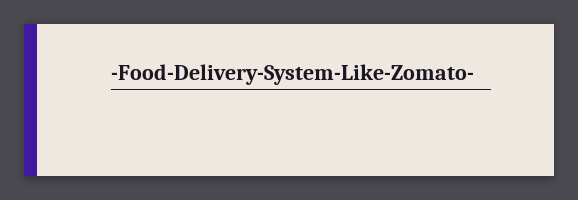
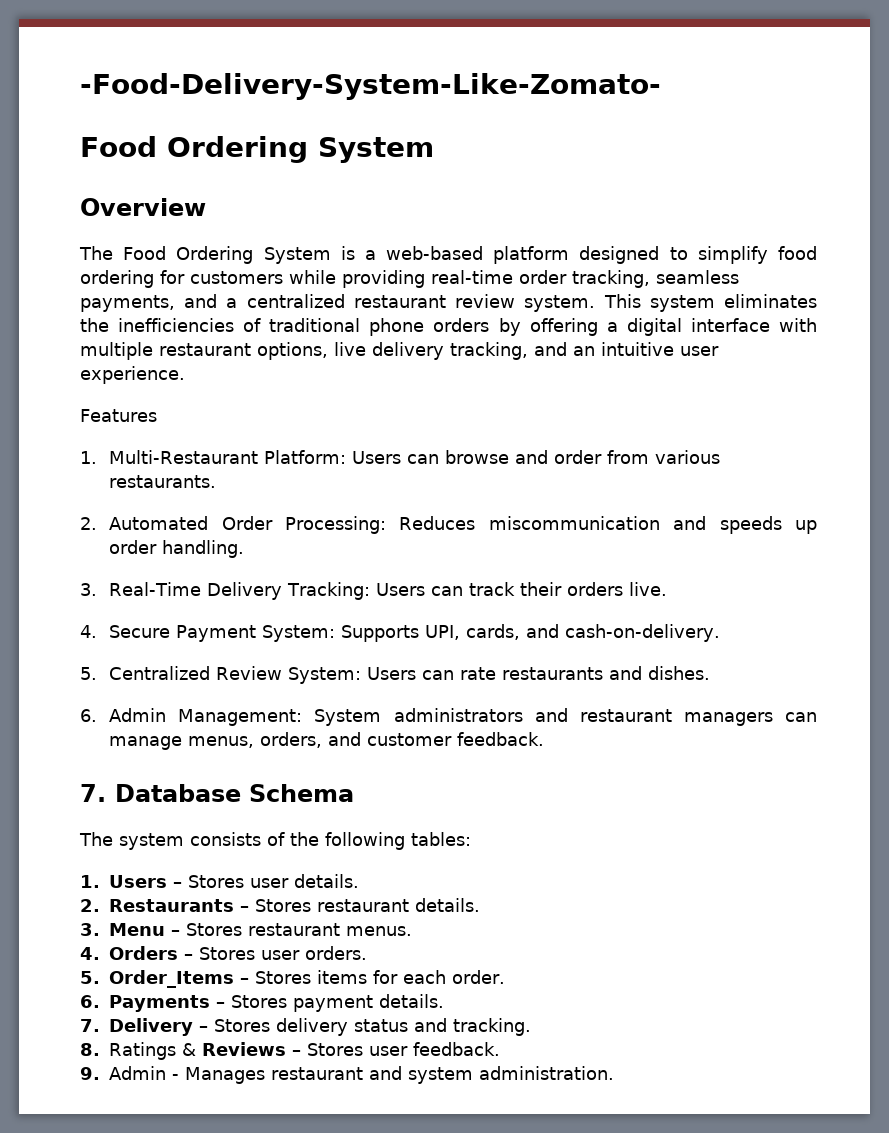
(474, 74) none -> [80,136,434,163] [80,198,206,216] [79,246,817,264] [80,270,739,288] [80,294,817,312] [80,318,817,336] [80,342,719,360] [80,366,185,384] [80,409,157,422] [80,450,721,464] [109,475,217,488] [80,516,817,534] [109,540,245,558] [80,582,668,600] [80,624,721,642] [80,666,711,684] [80,708,817,726] [109,732,545,750] [80,784,354,802] [79,832,471,850] [80,874,360,888] [80,898,481,912] [80,923,413,936] [80,946,368,960] [80,970,506,988] [80,994,445,1012] [80,1018,532,1036] [80,1042,501,1060] [80,1066,615,1084] // Food Ordering System // Overview // The Food Ordering System is a web-based platform designed to simplify food ordering for customers while providing real-time order tracking, seamless payments, and a centralized restaurant review system. This system eliminates the inefficiencies of traditional phone orders by offering a digital interface with multiple restaurant options, live delivery tracking, and an intuitive user experience. // Features // 1. Multi-Restaurant Platform: Users can browse and order from various restaurants. // 2. Automated Order Processing: Reduces miscommunication and speeds up order handling. // 3. Real-Time Delivery Tracking: Users can track their orders live. // 4. Secure Payment System: Supports UPI, cards, and cash-on-delivery. // 5. Centralized Review System: Users can rate restaurants and dishes. // 6. Admin Management: System administrators and restaurant managers can manage menus, orders, and customer feedback. // 7. Database Schema // The system consists of the following tables: // 1. Users – Stores user details. // 2. Restaurants – Stores restaurant details. // 3. Menu – Stores restaurant menus. // 4. Orders – Stores user orders. // 5. Order_Items – Stores items for each order. // 6. Payments – Stores payment details. // 7. Delivery – Stores delivery status and tracking. // 8. Ratings & Reviews – Stores user feedback. // 9. Admin - Manages restaurant and system administration.

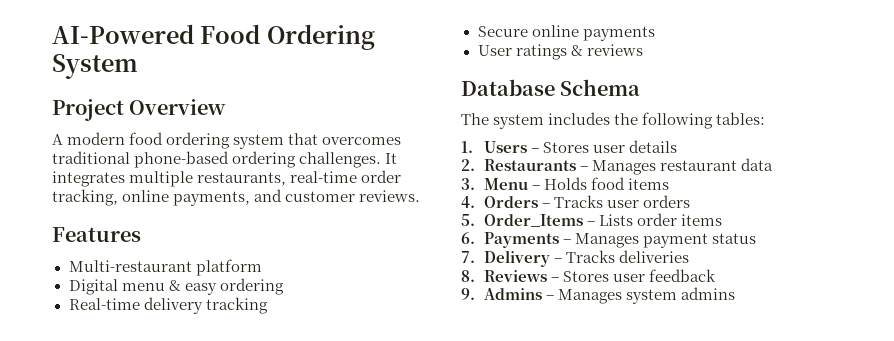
[80,73,661,100] -Food-Delivery-System-Like-Zomato- // -> [52,24,194,44] AI-Powered
(434, 150) none -> [52,99,124,121] Project
[79,246,817,264] [80,270,425,288] The Food Ordering System is a web-based platform designed to simplify food ordering for customers while providing -> [52,132,402,149] [52,151,398,168] [52,171,287,187] A modern food ordering system that overcomes traditional phone-based ordering challenges. It integrates multiple restaurants,
[656,270,739,284] seamless -> [122,190,170,202] online
[226,294,817,312] [80,318,817,336] [80,342,719,360] [80,366,185,384] [80,409,157,422] [80,450,721,464] [109,475,217,488] [80,516,817,534] [109,540,245,558] [80,582,668,600] [80,624,721,642] [80,666,711,684] [80,708,817,726] [109,732,545,750] [80,784,106,802] a centralized restaurant review system. This system eliminates the inefficiencies of traditional phone orders by offering a digital interface with multiple restaurant options, live delivery tracking, and an intuitive user experience. // Features // 1. Multi-Restaurant Platform: Users can browse and order from various restaurants. // 2. Automated Order Processing: Reduces miscommunication and speeds up order handling. // 3. Real-Time Delivery Tracking: Users can track their orders live. // 4. Secure Payment System: Supports UPI, cards, and cash-on-delivery. // 5. Centralized Review System: Users can rate restaurants and dishes. // 6. Admin Management: System administrators and restaurant managers can manage menus, orders, and customer feedback. // 7. -> [285,190,421,202] [52,227,141,242] [68,259,262,276] [68,278,284,295] [68,297,268,314] [477,25,655,41] [477,44,643,60] customer reviews. // Features // Multi-restaurant platform // Digital menu & easy ordering // Real-time delivery tracking // Secure online payments // User ratings & reviews //
[190,832,285,846] consists of -> [548,112,611,125] includes
[294,874,360,888] details. -> [628,140,677,153] details
[255,898,481,912] Stores restaurant details. -> [591,158,773,175] Manages restaurant data
[186,923,413,936] Stores restaurant menus. -> [543,177,669,190] Holds food items
[199,946,368,960] Stores user orders. -> [553,195,690,208] Tracks user orders
[255,970,506,984] Stores items for each order. -> [598,213,722,226] Lists order items
[231,994,445,1012] Stores payment details. -> [574,233,756,248] Manages payment status
[214,1018,532,1036] Stores delivery status and tracking. -> [565,250,689,263] Tracks deliveries
[109,1042,197,1060] Ratings & -> (475, 276) none
[413,1042,501,1056] feedback. -> [648,269,716,282] feedback
[109,1066,615,1084] Admin - Manages restaurant and system administration. -> [483,287,735,304] Admins – Manages system admins

